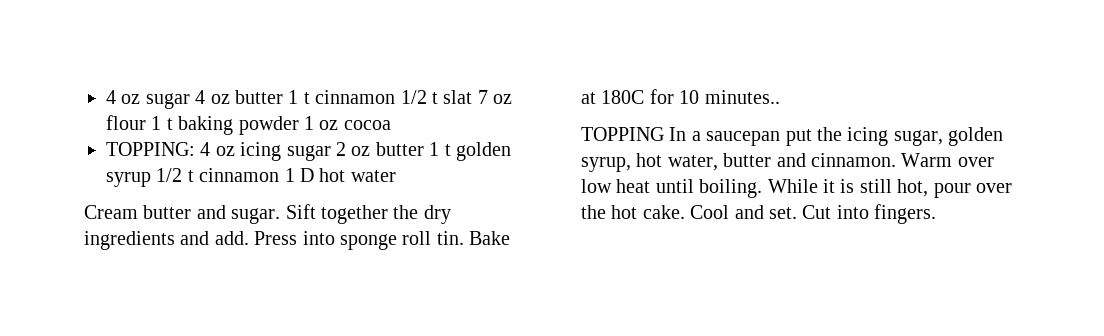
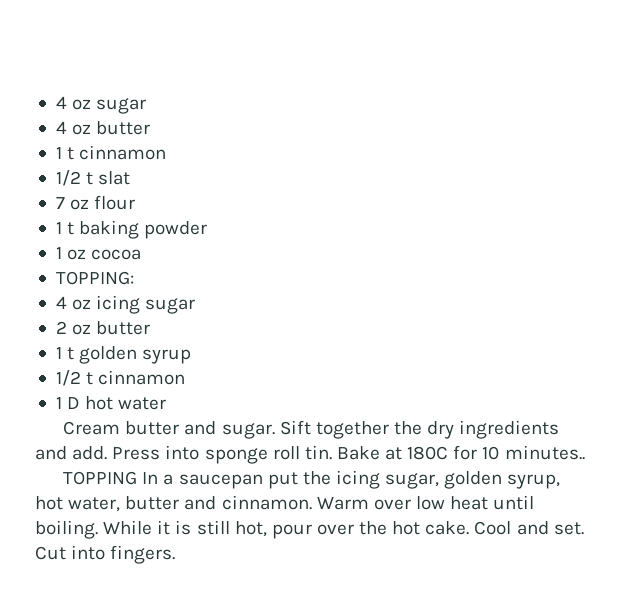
(190, 101) none -> (147, 106) //
(283, 97) none -> (151, 128) //
(396, 97) none -> (167, 152) //
(473, 97) none -> (131, 178) //
(146, 122) none -> (136, 202) //
(299, 125) none -> (208, 230) //
(195, 149) none -> (134, 278) //
(331, 153) none -> (196, 306) //
(424, 149) none -> (151, 328) //
(151, 179) none -> (192, 356) //
(280, 175) none -> (186, 377) //

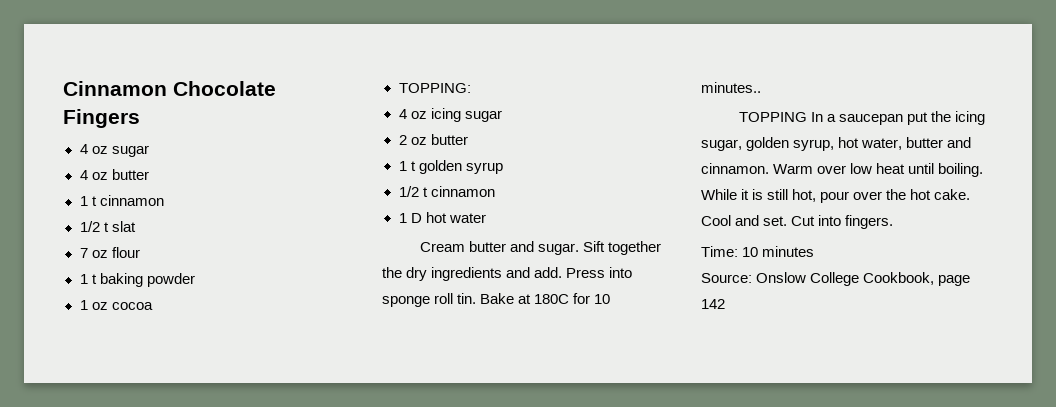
(55, 102) none -> [63,81,276,96] [63,109,140,128] Cinnamon Chocolate Fingers //
(176, 554) none -> [701,246,815,257] [701,272,971,286] [701,299,725,309] // Time: 10 minutes // Source: Onslow College Cookbook, page 142

